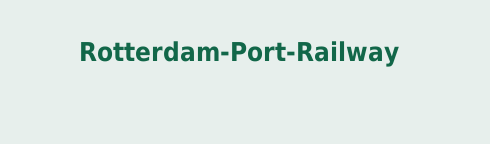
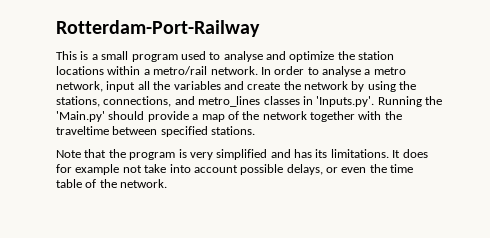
(399, 54) none -> [56,51,395,62] [56,66,406,77] [56,81,417,92] [56,96,442,107] [56,111,402,122] [56,126,256,137] [56,149,428,160] [56,164,414,175] [56,179,168,188] // This is a small program used to analyse and optimize the station locations within a metro/rail network. In order to analyse a metro network, input all the variables and create the network by using the stations, connections, and metro_lines classes in 'Inputs.py'. Running the 'Main.py' should provide a map of the network together with the traveltime between specified stations. // Note that the program is very simplified and has its limitations. It does for example not take into account possible delays, or even the time table of the network.

